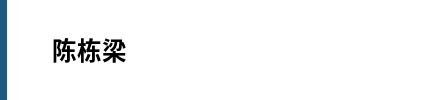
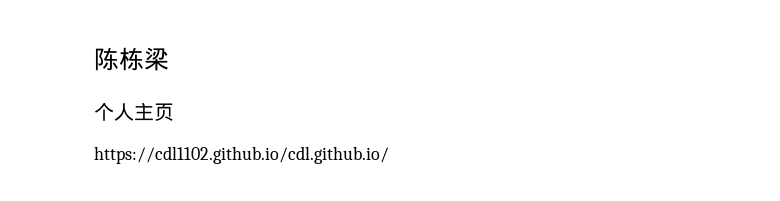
(127, 50) none -> [94,102,174,121] [94,146,389,164] // 个人主页 // https://cdl1102.github.io/cdl.github.io/

